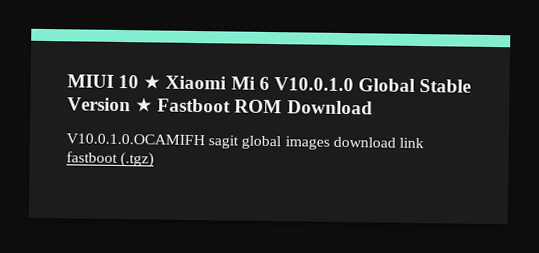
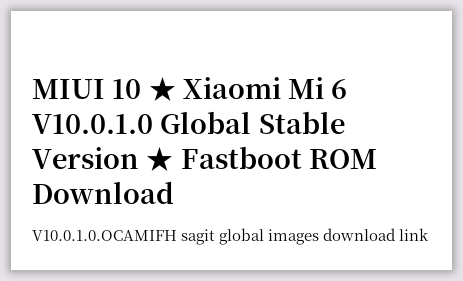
[66,151,155,168] fastboot (.tgz) -> (430, 234) none

